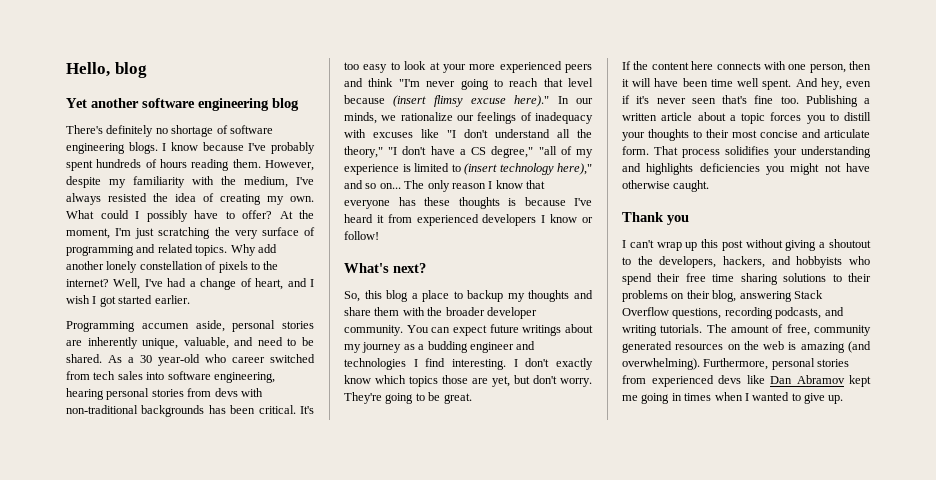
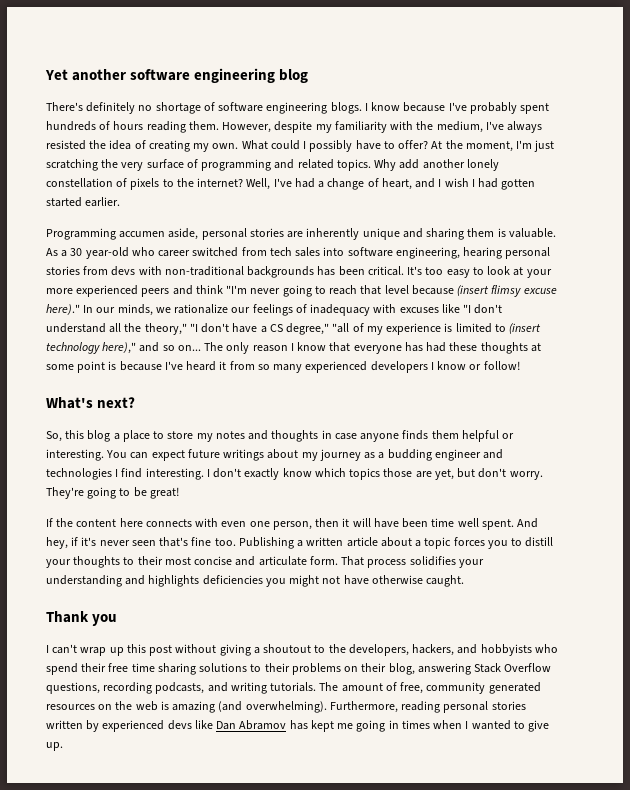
[66,62,147,78] Hello, blog // -> (45, 74) none
[99,296,116,307] got -> [478,178,536,190] had gotten
[142,337,315,349] [66,354,102,363] unique, valuable, and need to be shared. -> [362,228,556,240] unique and sharing them is valuable.
(416, 201) none -> [426,342,447,352] had
(500, 203) none -> [530,343,541,352] [46,361,106,373] at some point
(412, 218) none -> [257,364,303,373] so many
[467,290,593,302] [344,307,537,319] [344,325,403,336] backup my thoughts and share them with the broader developer community. -> [167,430,515,442] [46,449,104,461] store my notes and thoughts in case anyone finds them helpful or interesting.
[443,393,472,404] great. -> [149,487,179,499] great!
(786, 65) none -> [221,521,247,527] even
[846,81,871,87] even -> (68, 543) none
[771,358,850,370] [622,375,646,384] personal stories from -> [401,701,526,713] [46,720,100,732] reading personal stories written by
(845, 379) none -> [289,720,308,730] has

